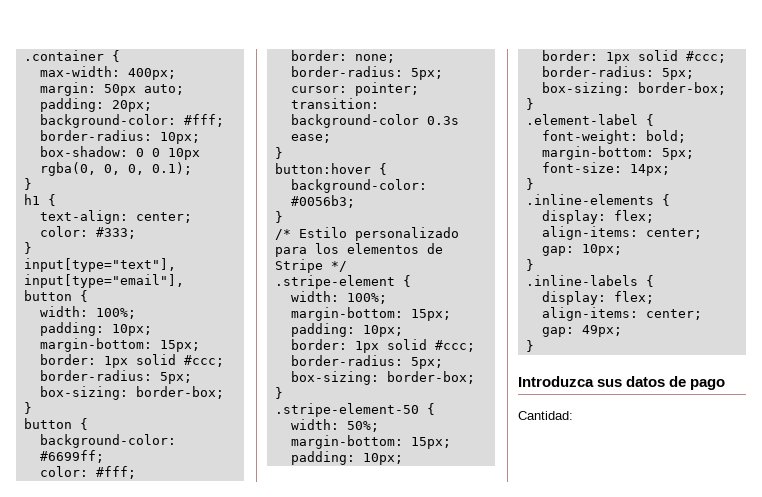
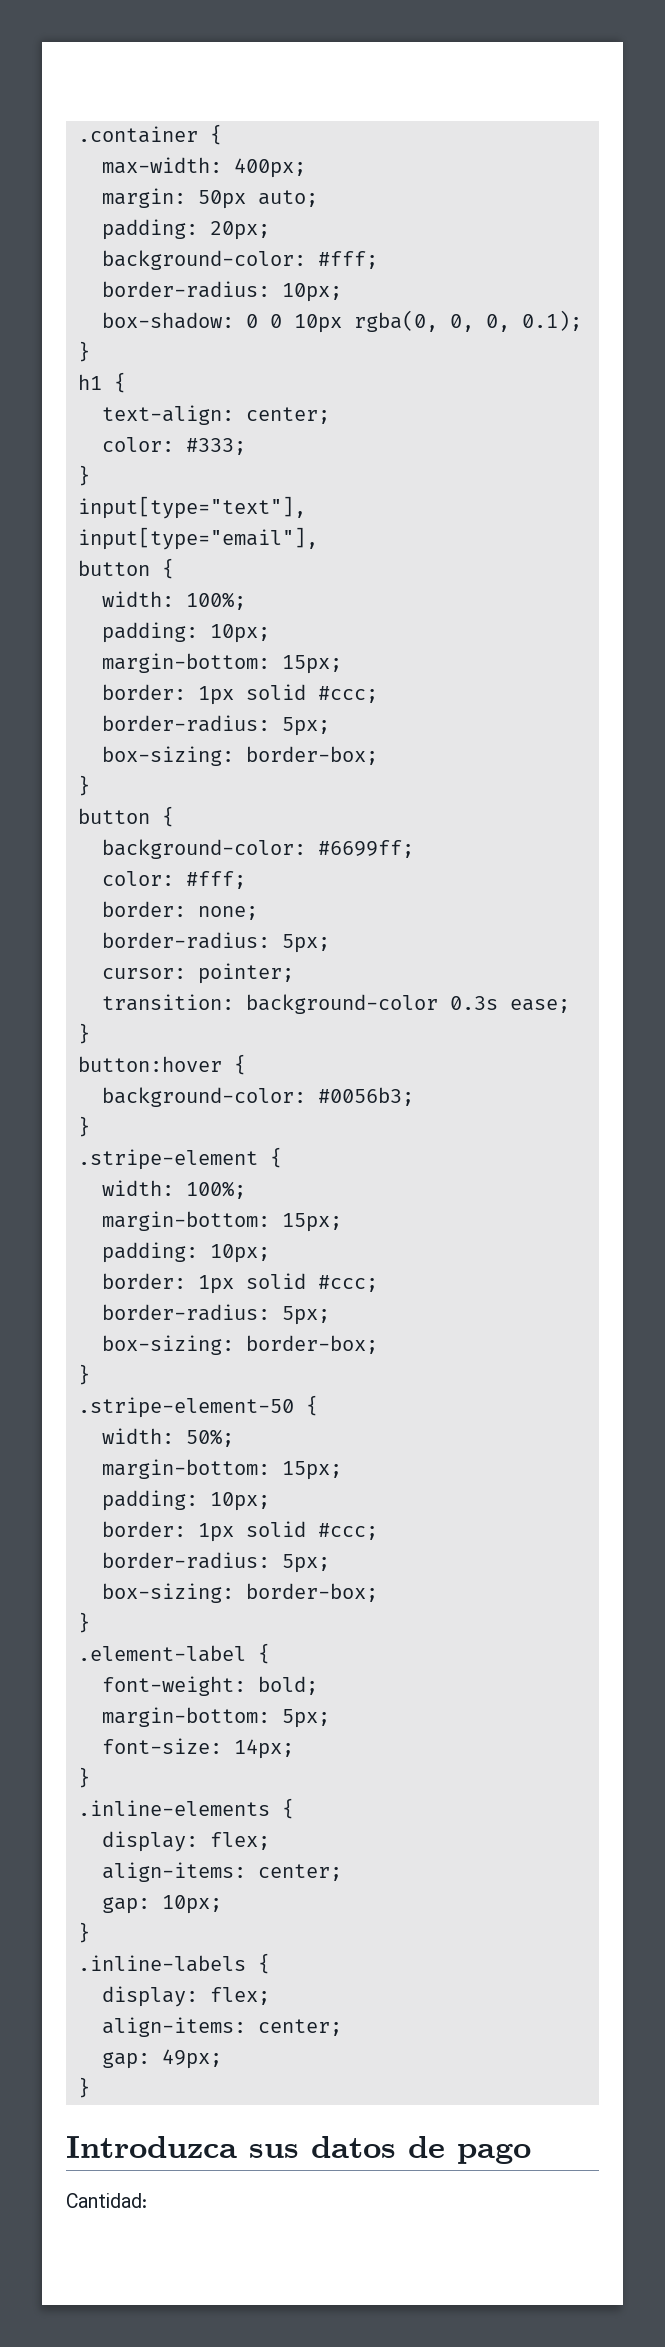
[274,227,459,241] [274,243,443,257] [274,259,347,273] // /* Estilo personalizado para los elementos de Stripe */ -> (90, 1126) none

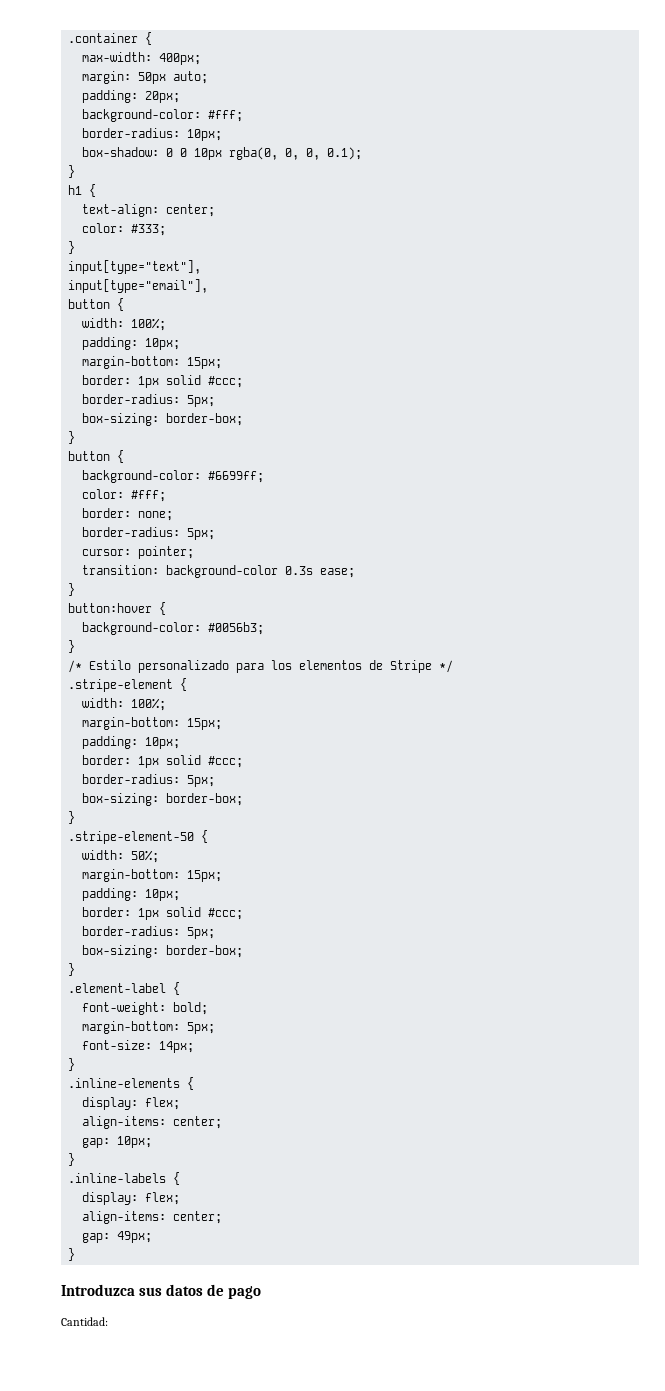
(90, 1126) none -> [68,660,454,673] // /* Estilo personalizado para los elementos de Stripe */

